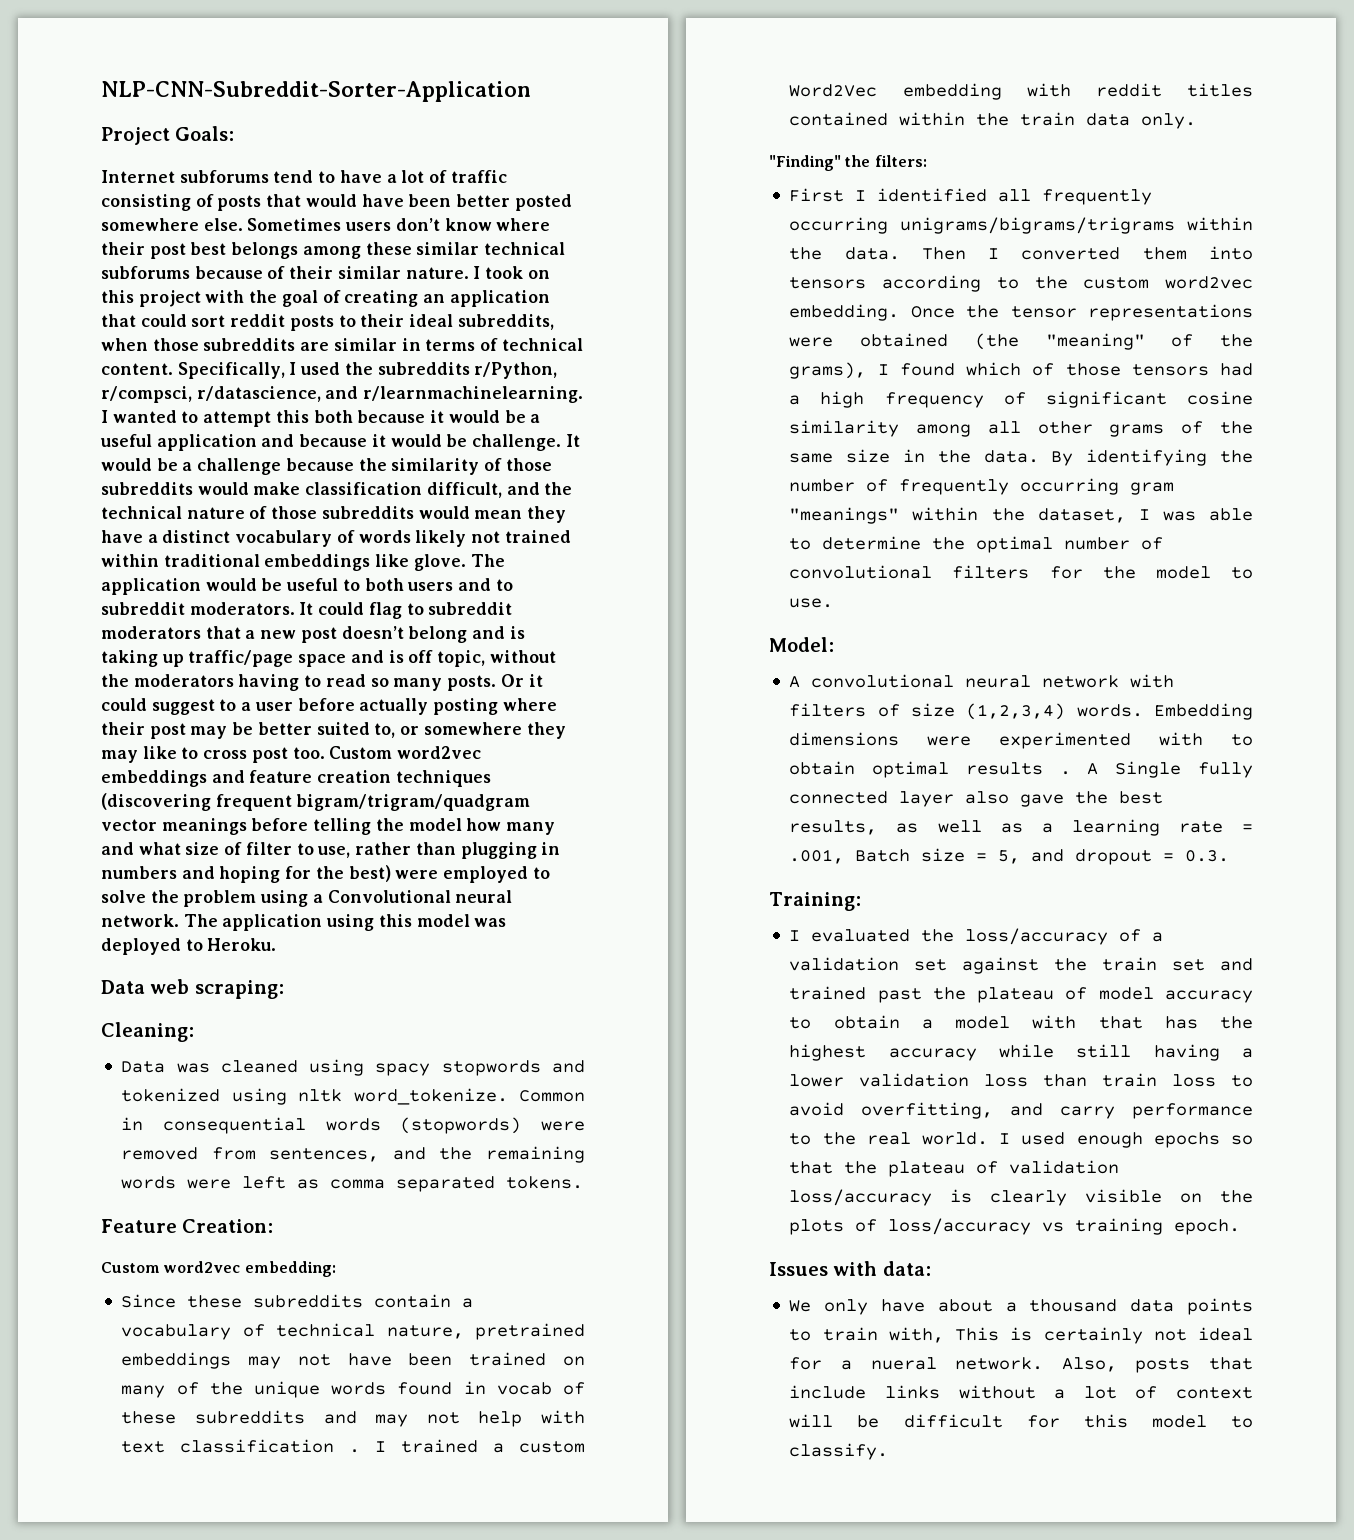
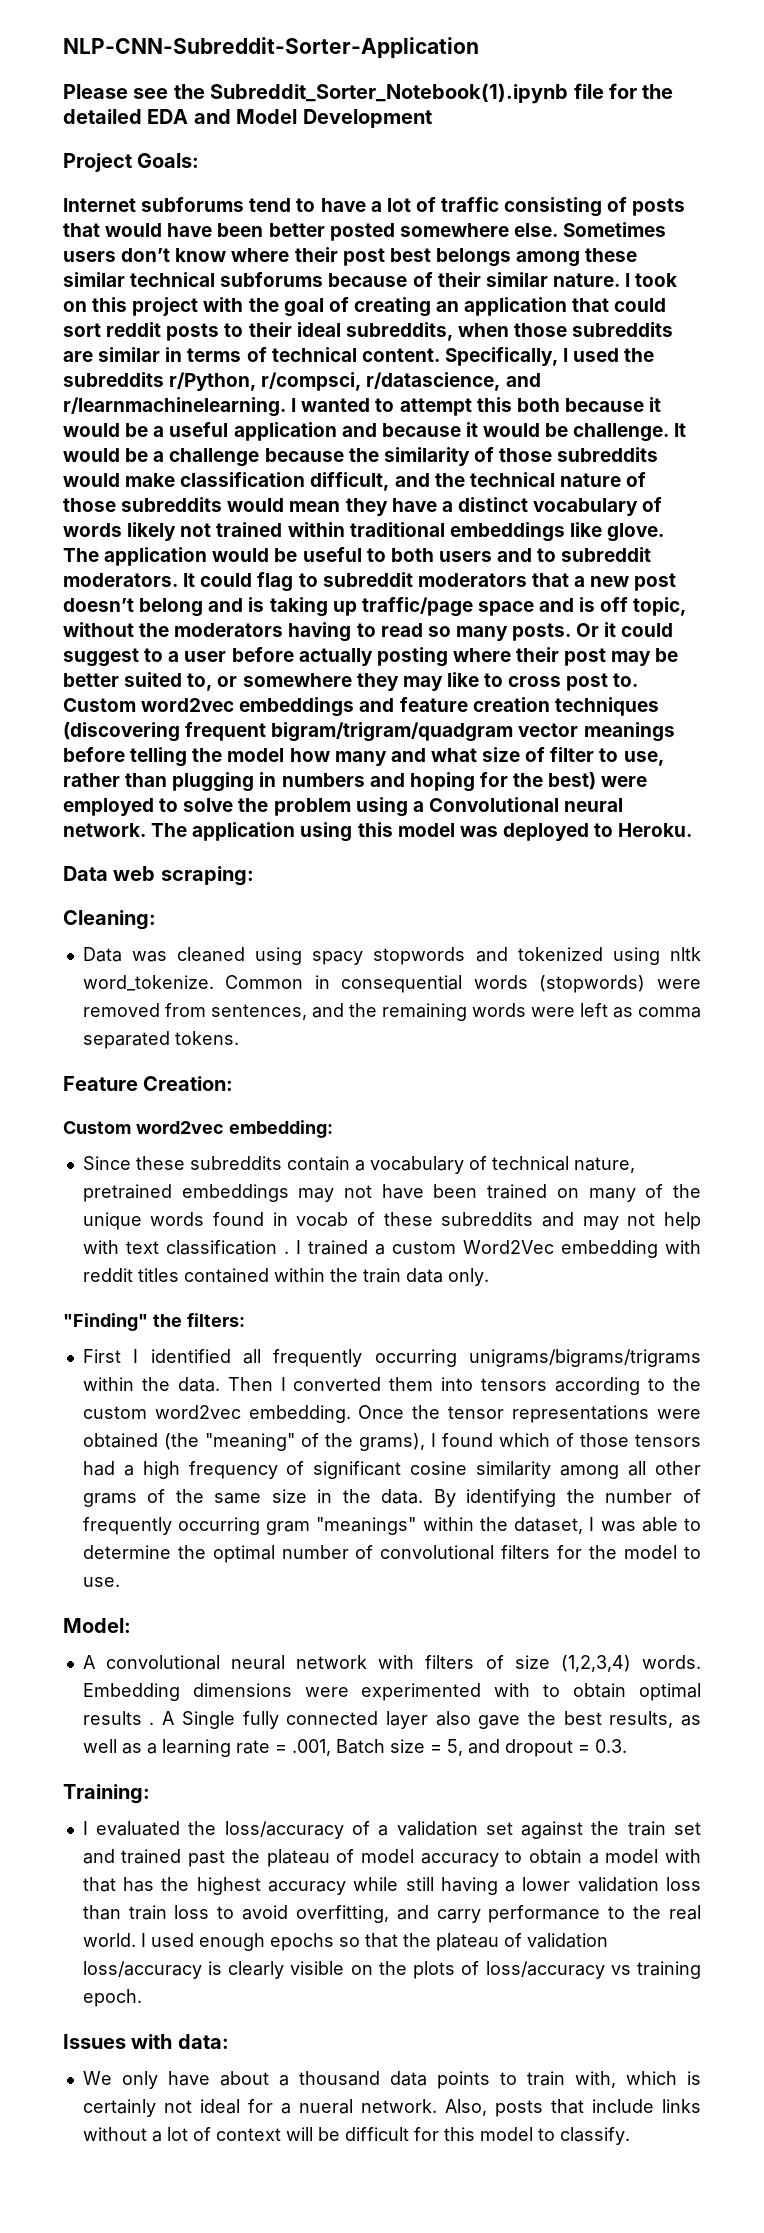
(531, 91) none -> [63,83,674,104] [63,109,432,128] // Please see the Subreddit_Sorter_Notebook(1).ipynb file for the detailed EDA and Model Development
[292,747,325,759] too. -> [613,673,639,687] to.
[955,1327,1000,1341] This -> [625,2071,677,2085] which

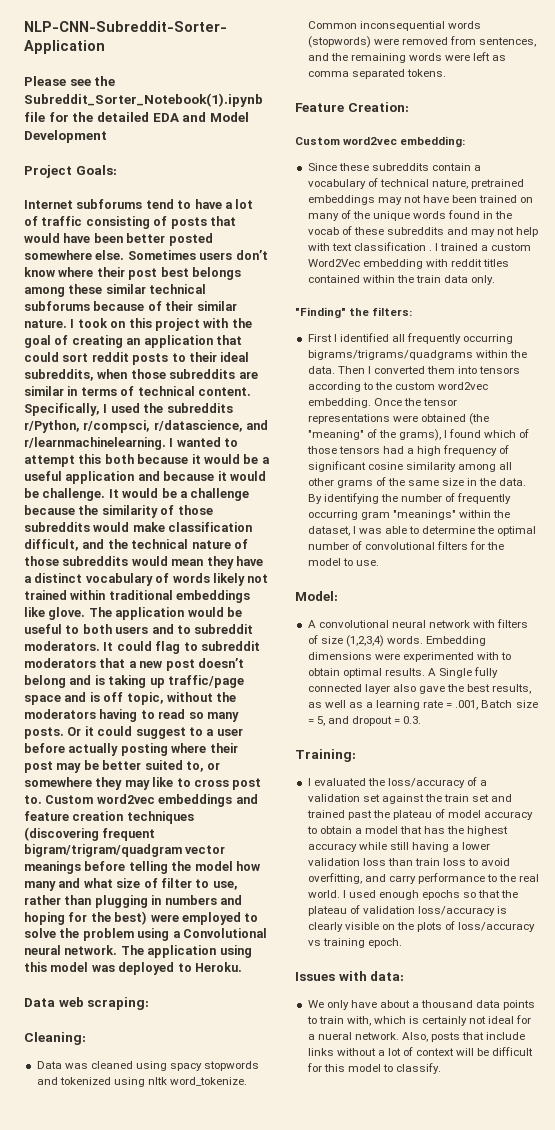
[314,975,463,993] in consequential -> [359,21,445,31] inconsequential
(288, 1219) none -> [495,211,513,219] the
[469,1349,701,1367] unigrams/bigrams/trigrams -> [307,350,473,360] bigrams/trigrams/quadgrams
[82,1711,155,1725] results . -> [384,668,425,676] results.
[665,1849,702,1863] with -> (398, 830) none

